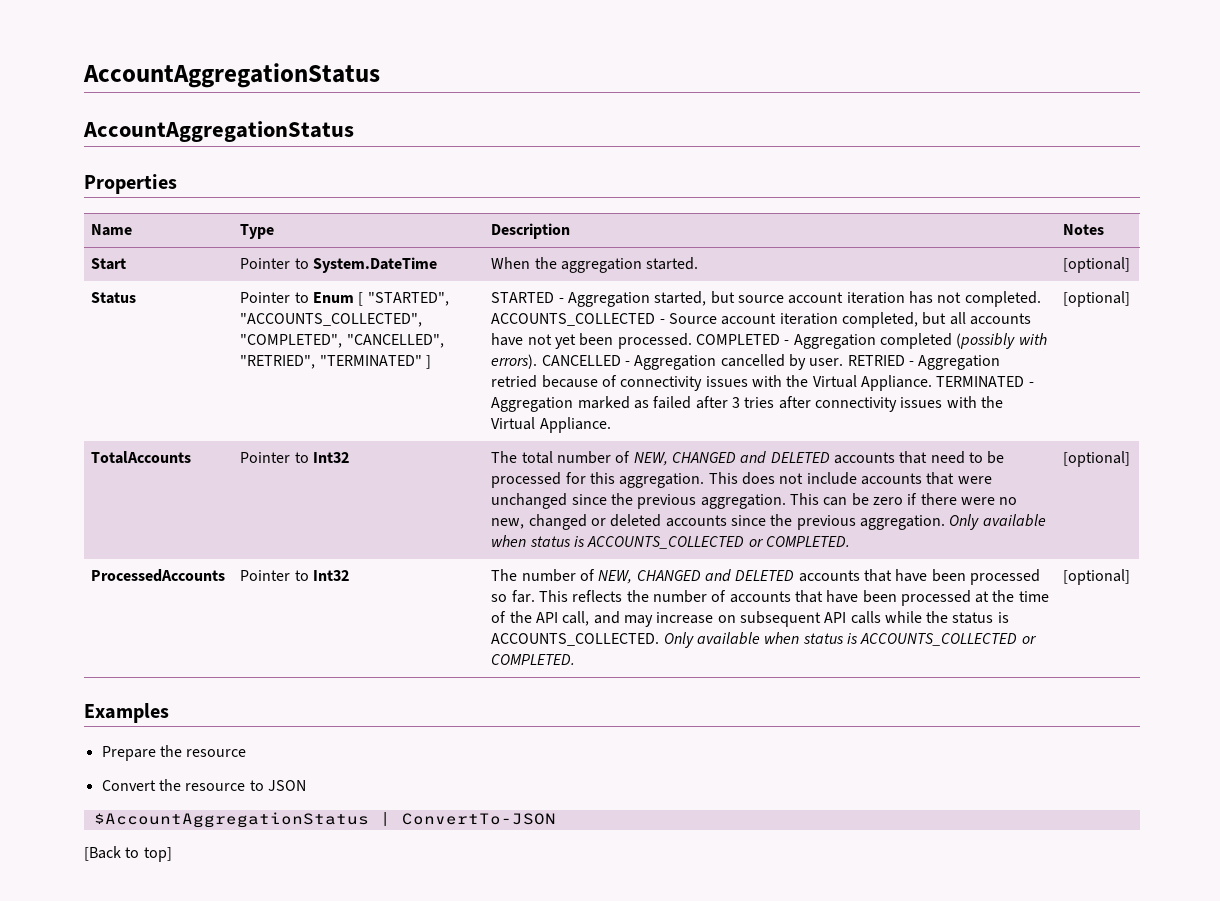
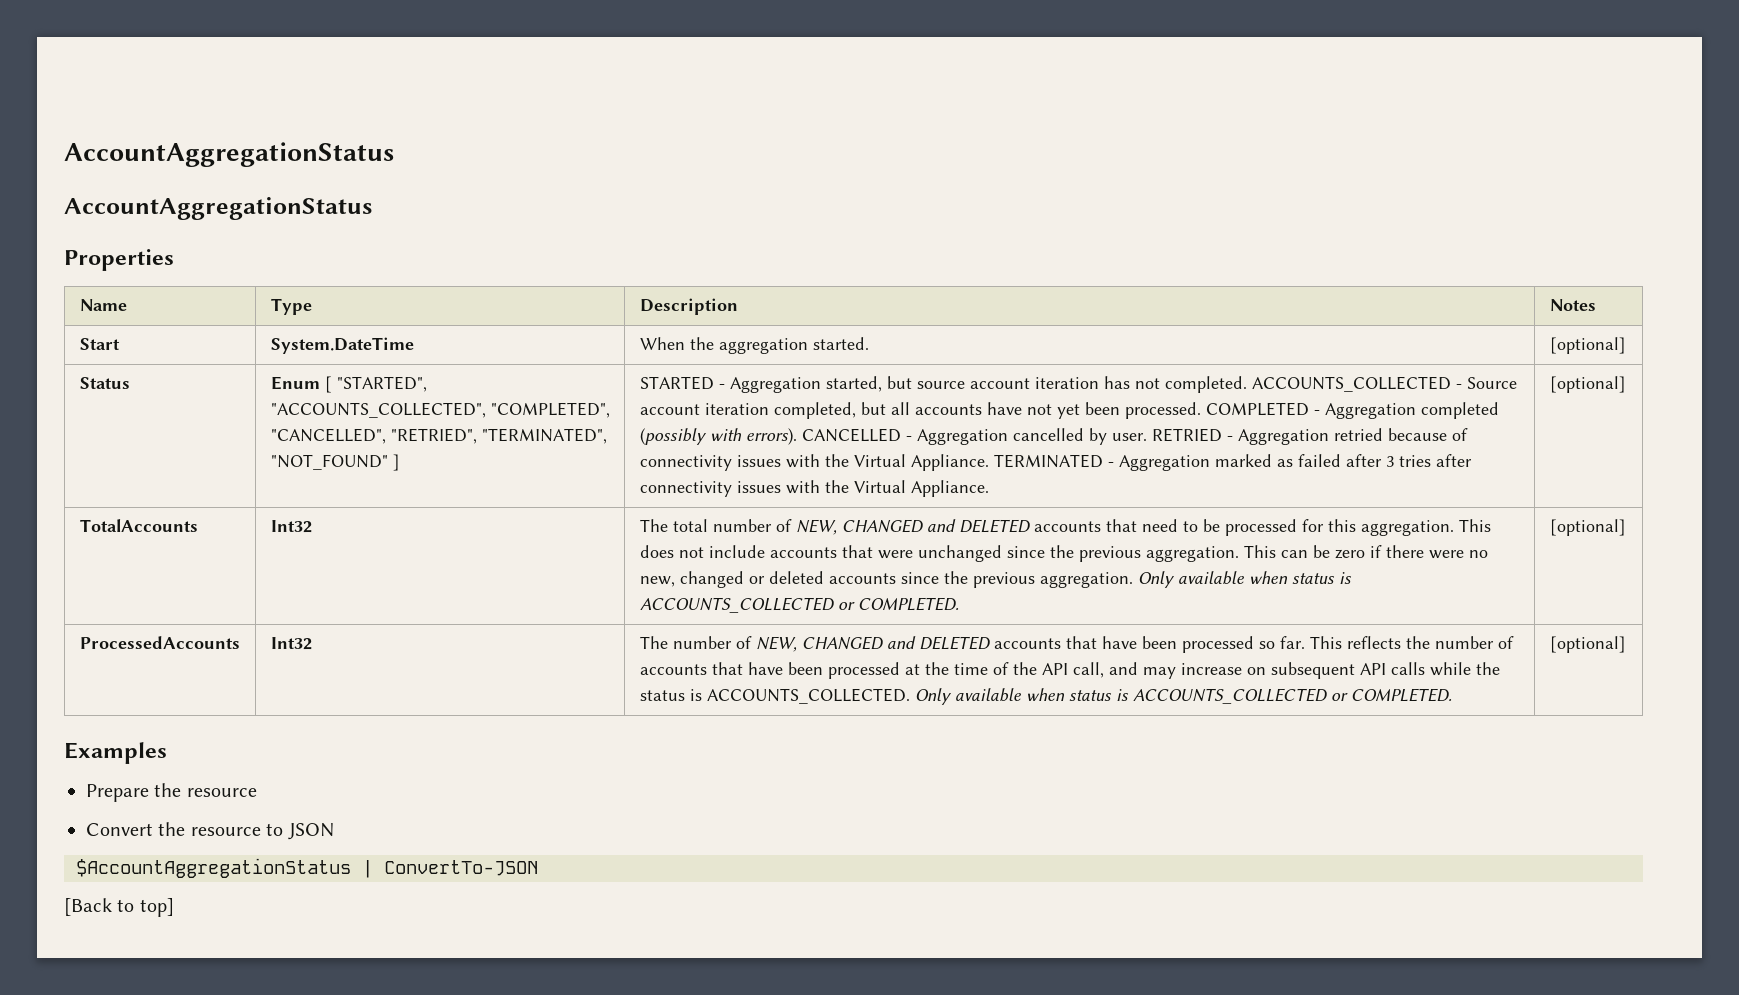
[240,258,309,269] Pointer to -> (120, 344) none
[240,292,309,303] Pointer to -> (130, 383) none
[319,355,422,366] "TERMINATED" -> [481,428,607,444] [270,454,388,470] "TERMINATED", "NOT_FOUND"
[240,452,309,463] Pointer to -> (198, 525) none
[240,570,309,581] Pointer to -> (240, 642) none

